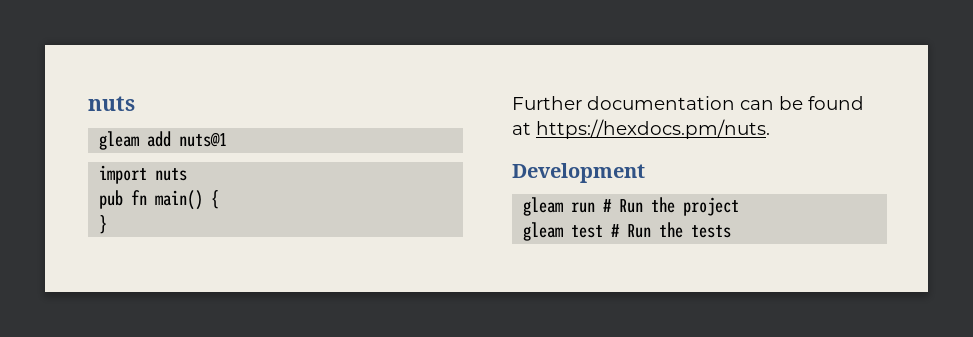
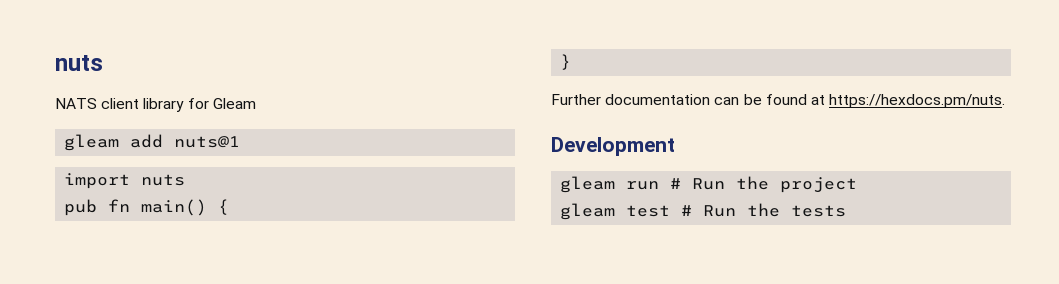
[88,96,135,111] nuts -> [55,55,103,71] [55,98,256,112] nuts // NATS client library for Gleam

